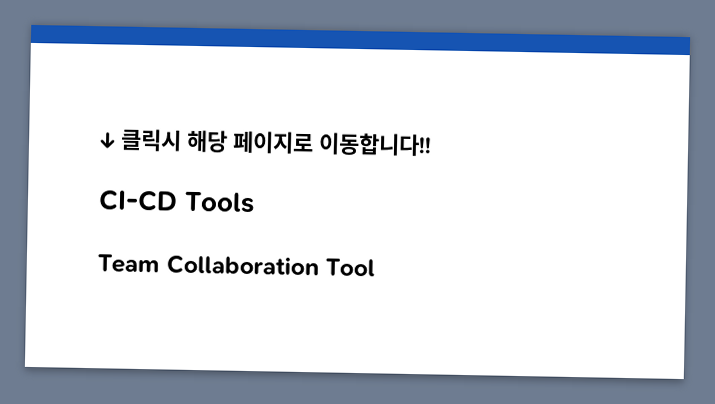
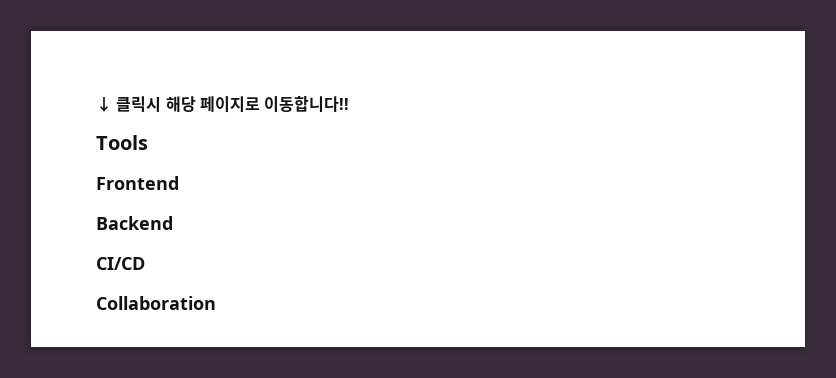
[98,189,178,212] CI-CD -> (350, 104) none
[97,254,375,277] Team Collaboration Tool -> [96,176,179,190] [96,216,173,230] [96,257,145,270] [96,296,216,310] Frontend // Backend // CI/CD // Collaboration

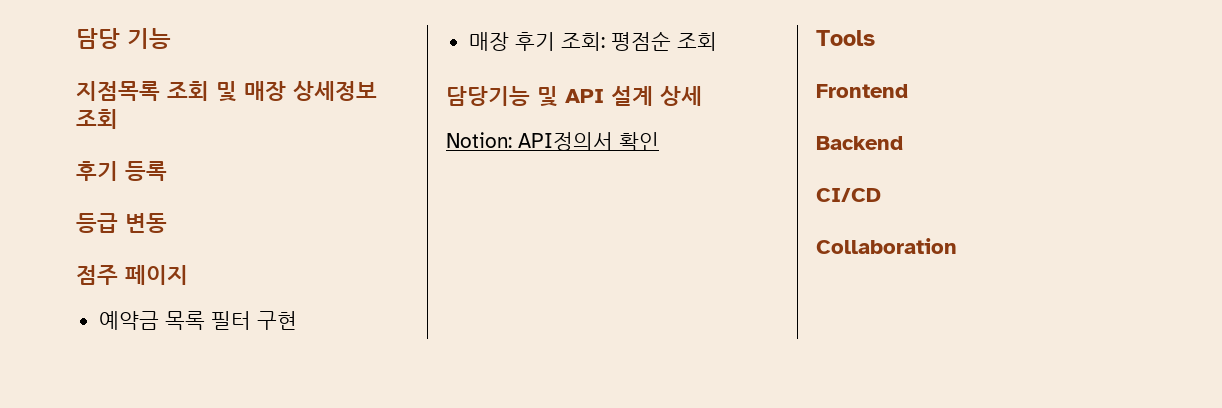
[96,96,350,113] ↓ 클릭시 해당 페이지로 이동합니다!! -> [76,28,171,49] [76,81,377,102] [76,109,118,129] [76,161,167,181] [76,213,167,233] [76,265,188,285] [98,311,297,330] [468,31,717,51] [446,86,702,107] [446,132,659,151] 담당 기능 // 지점목록 조회 및 매장 상세정보 조회 // 후기 등록 // 등급 변동 // 점주 페이지 // 예약금 목록 필터 구현 // 매장 후기 조회: 평점순 조회 // 담당기능 및 API 설계 상세 // Notion: API정의서 확인

